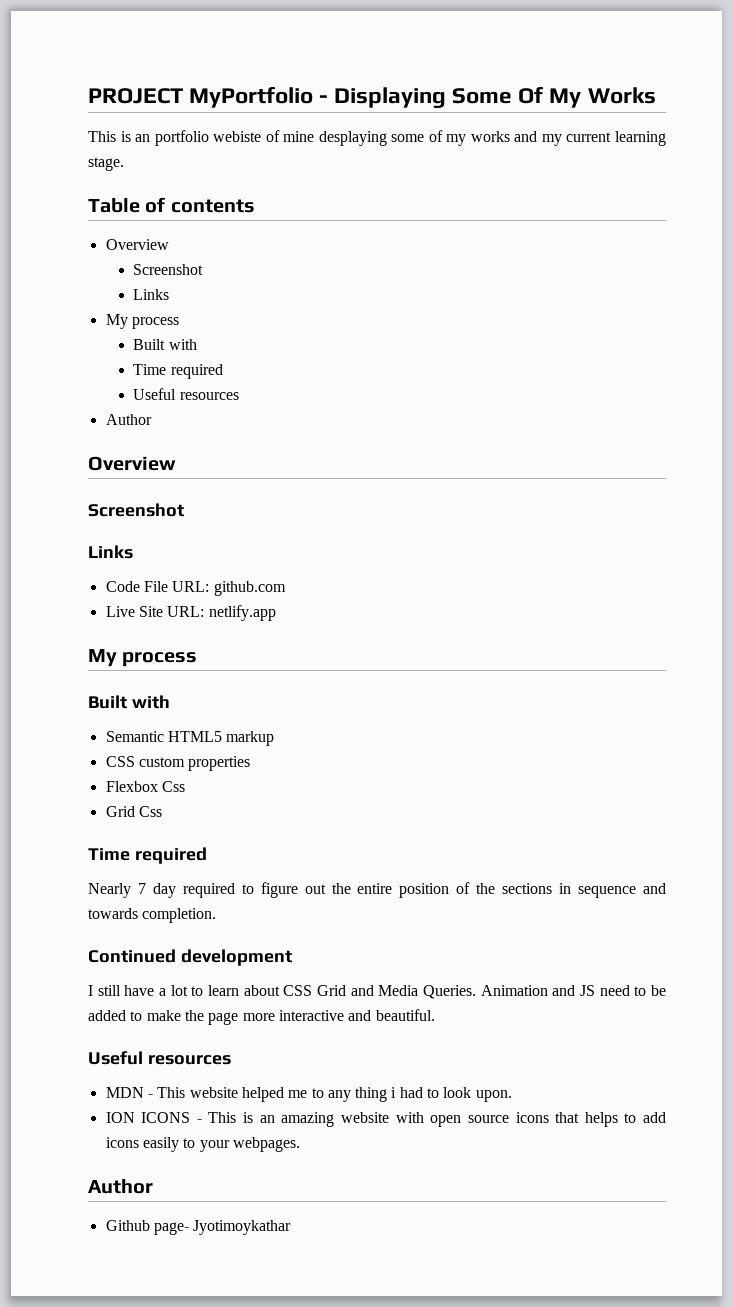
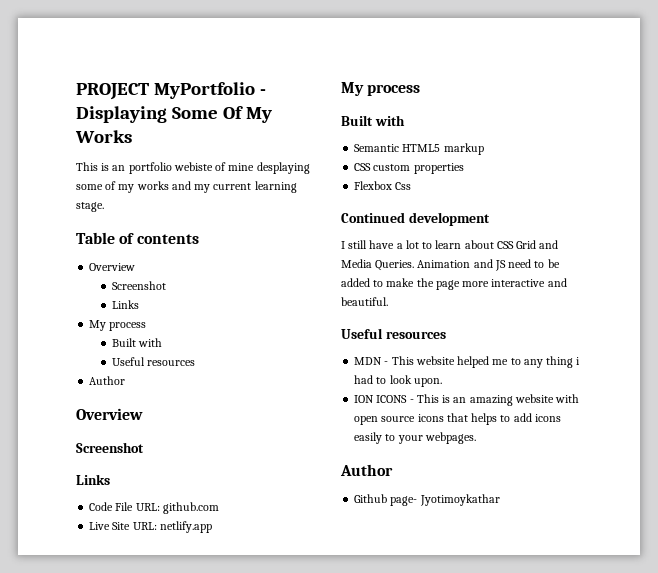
[133,364,223,379] // Time required -> (162, 342) none
[105,806,162,817] [88,847,207,864] [88,882,666,898] [88,908,217,923] // Grid Css // Time required // Nearly 7 day required to figure out the entire position of the sections in sequence and towards completion. -> (412, 186) none

